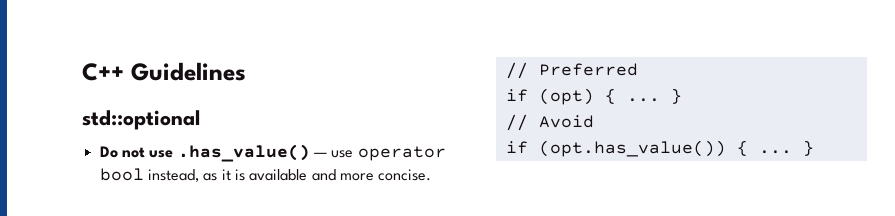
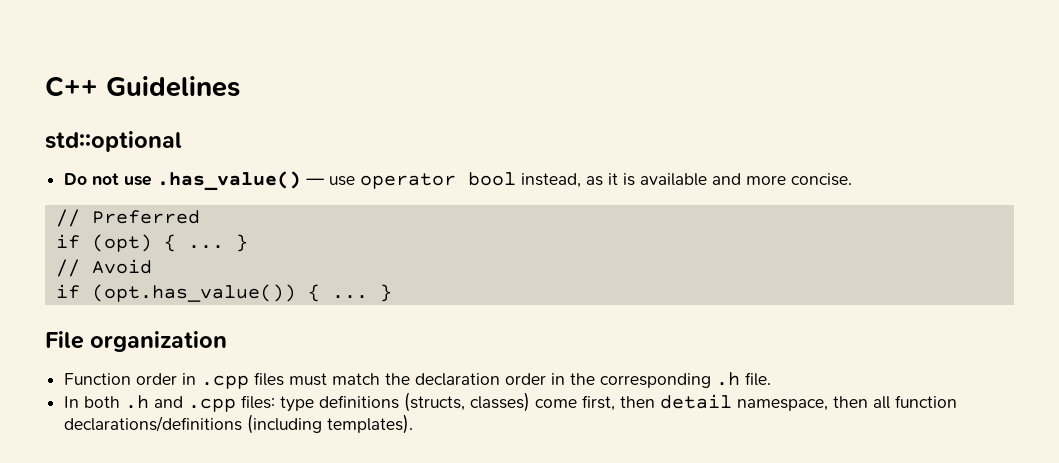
(814, 148) none -> [45,331,228,352] [64,372,772,389] [64,392,958,412] [64,414,414,434] // File organization // Function order in .cpp files must match the declaration order in the corresponding .h file. // In both .h and .cpp files: type definitions (structs, classes) come first, then detail namespace, then all function declarations/definitions (including templates).

